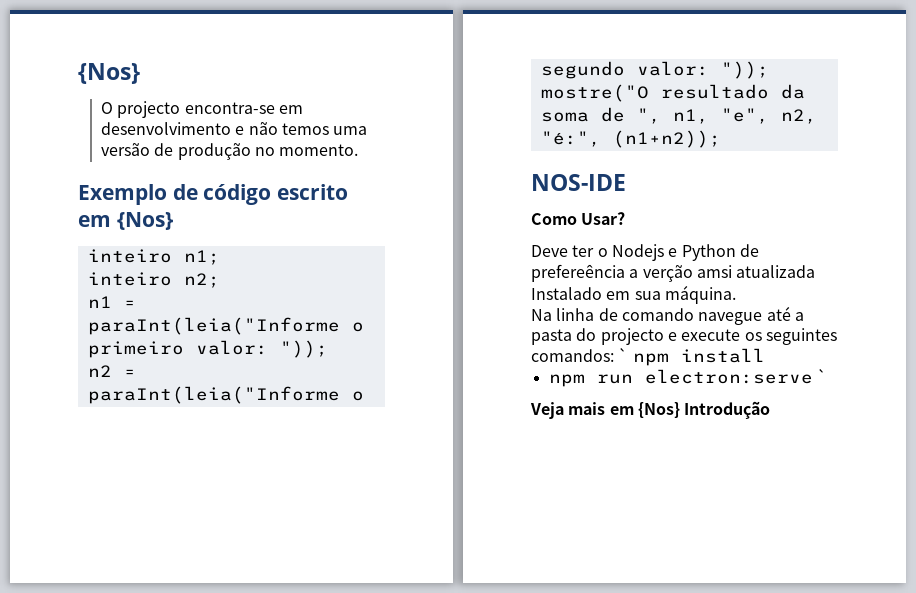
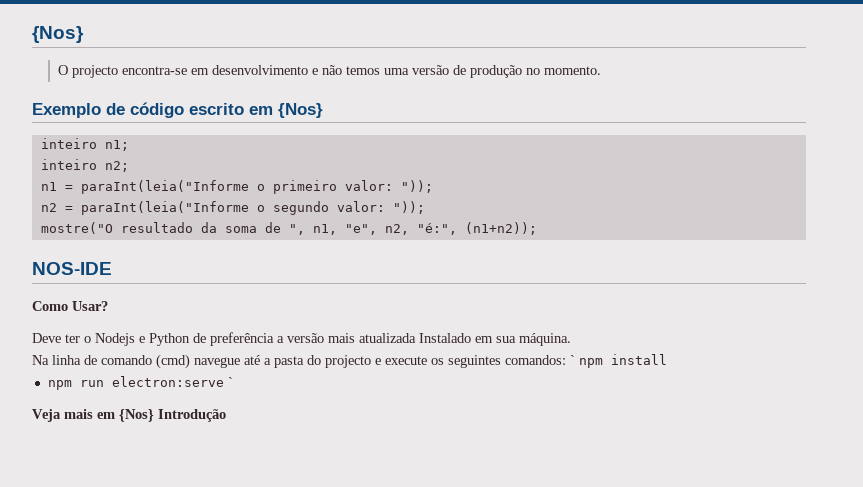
[531,264,732,282] prefereência a verção amsi -> [210,332,355,346] preferência a versão mais
(694, 314) none -> [156,354,190,369] (cmd)

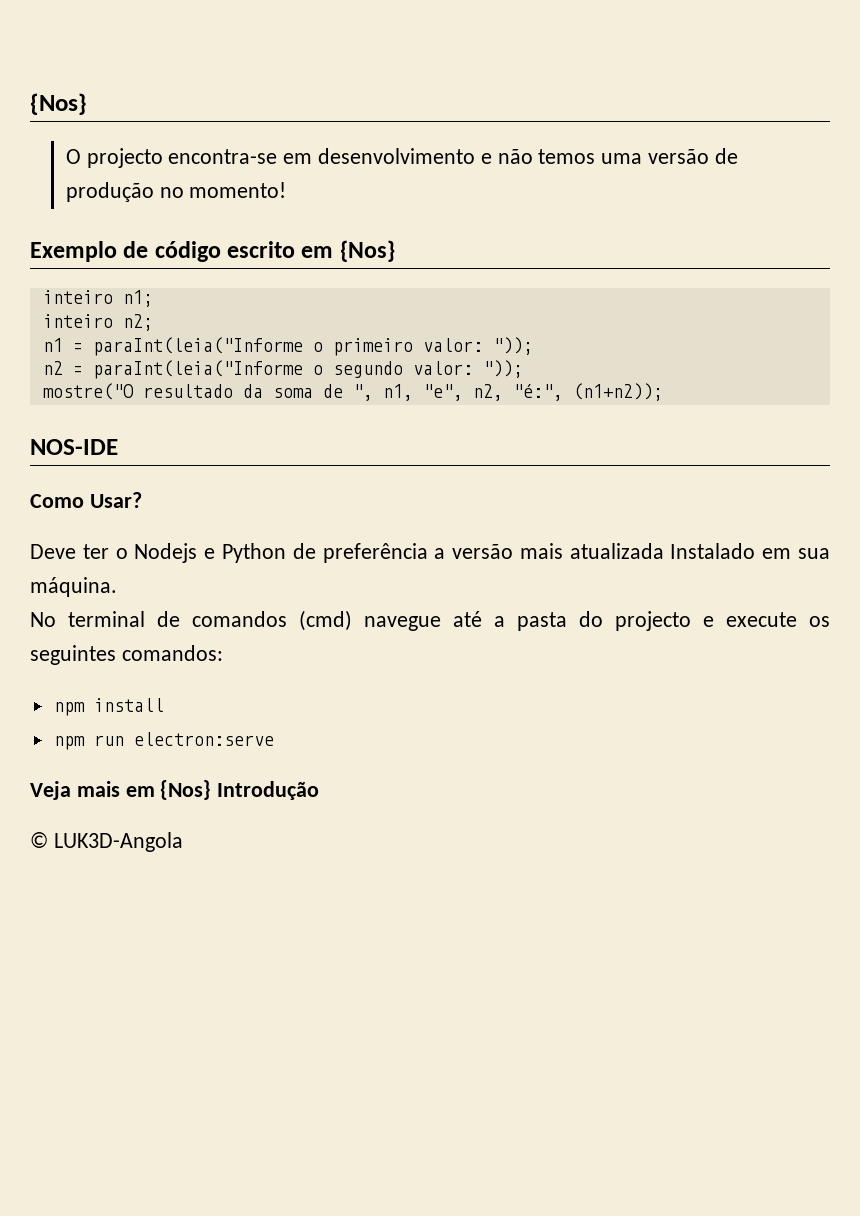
[544,66,602,75] momento. -> [189,182,287,198] momento!
[32,355,152,365] Na linha de comando -> [30,611,287,627] No terminal de comandos
[570,355,575,365] ` -> (223, 653) //
[227,377,233,387] ` -> (274, 739) none
(226, 415) none -> [30,832,183,852] // © LUK3D-Angola

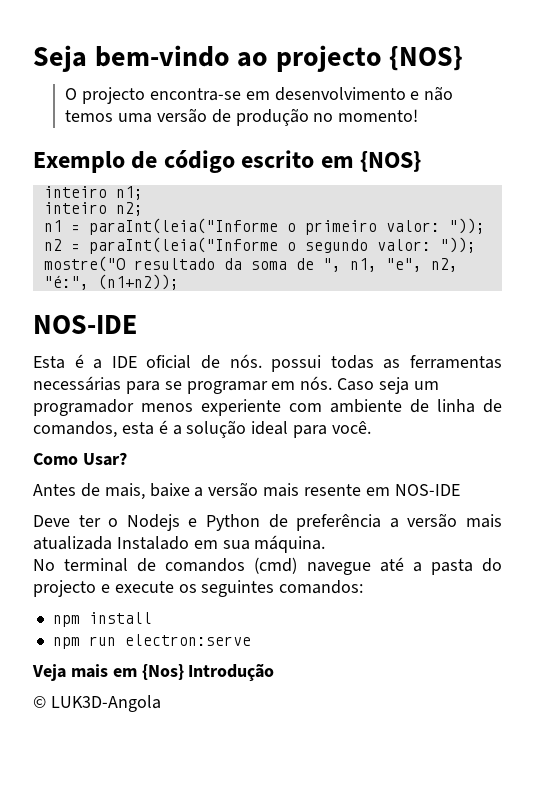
[30,93,87,115] {Nos} -> [33,45,464,72] Seja bem-vindo ao projecto {NOS}
[339,240,395,262] {Nos} -> [360,151,422,172] {NOS}
[30,492,142,508] Como Usar? -> [33,354,502,372] [33,376,439,394] [33,399,502,416] [33,420,372,438] [33,452,127,466] [33,482,460,500] Esta é a IDE oficial de nós. possui todas as ferramentas necessárias para se programar em nós. Caso seja um programador menos experiente com ambiente de linha de comandos, esta é a solução ideal para você. // Como Usar? // Antes de mais, baixe a versão mais resente em NOS-IDE

